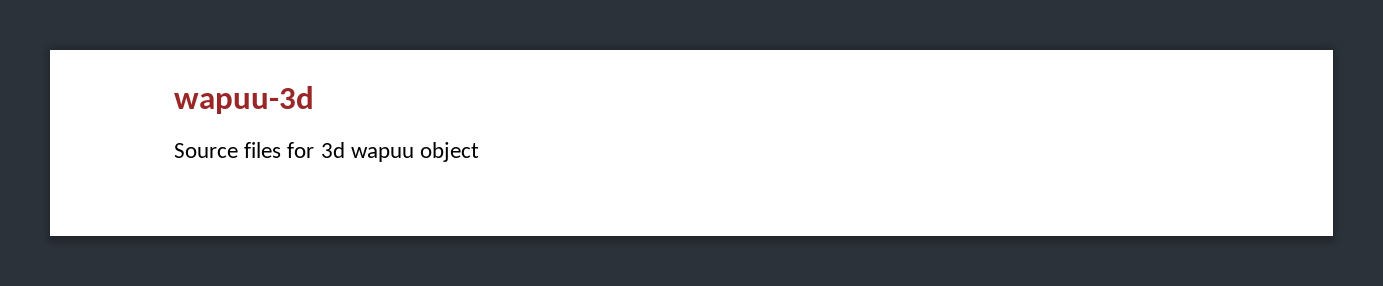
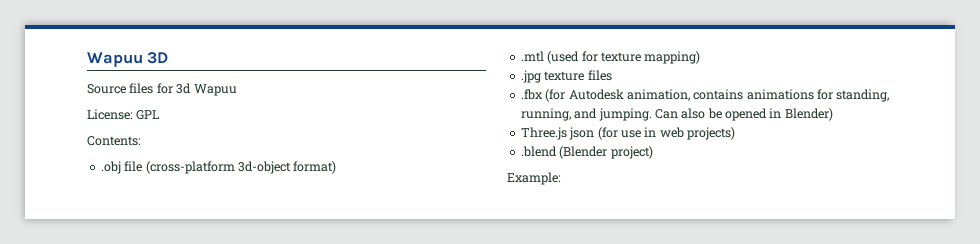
[174,86,314,114] wapuu-3d -> [87,52,169,67] Wapuu 3D
[350,142,480,162] wapuu object -> [193,84,237,96] [87,109,160,120] [87,136,141,146] [100,161,337,174] [520,51,701,64] [520,70,612,83] [520,89,890,102] [520,108,833,121] [520,127,735,140] [520,146,653,159] [507,172,561,185] Wapuu // License: GPL // Contents: // .obj file (cross-platform 3d-object format) // .mtl (used for texture mapping) // .jpg texture files // .fbx (for Autodesk animation, contains animations for standing, running, and jumping. Can also be opened in Blender) // Three.js json (for use in web projects) // .blend (Blender project) // Example:

